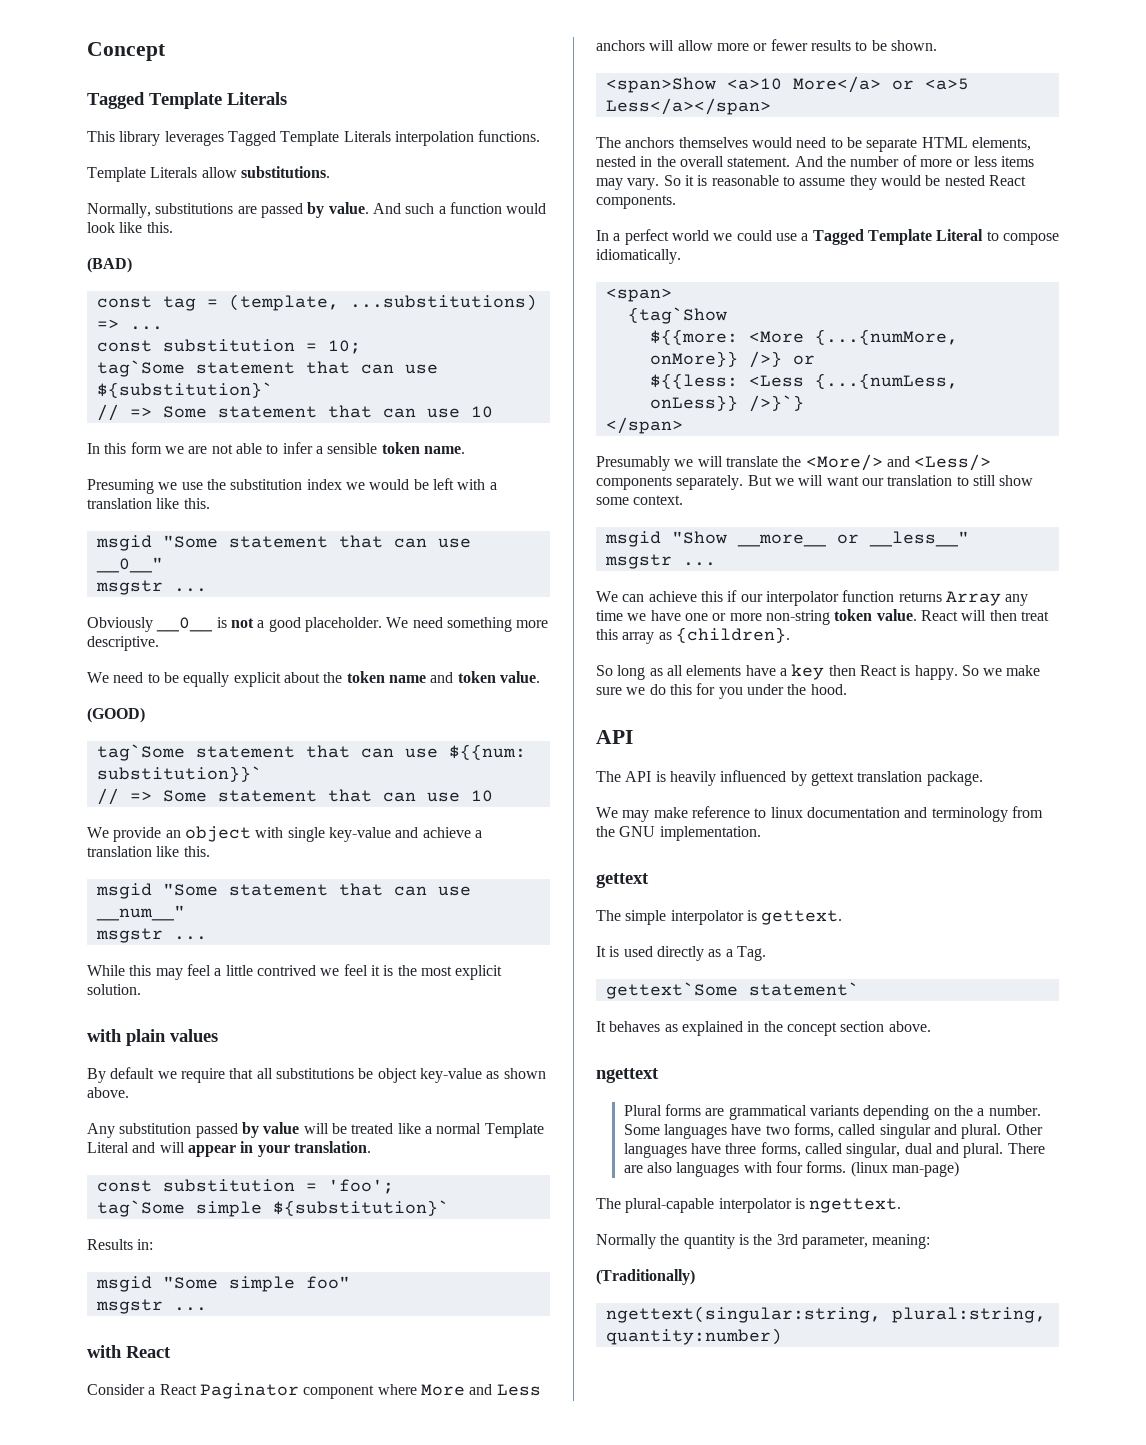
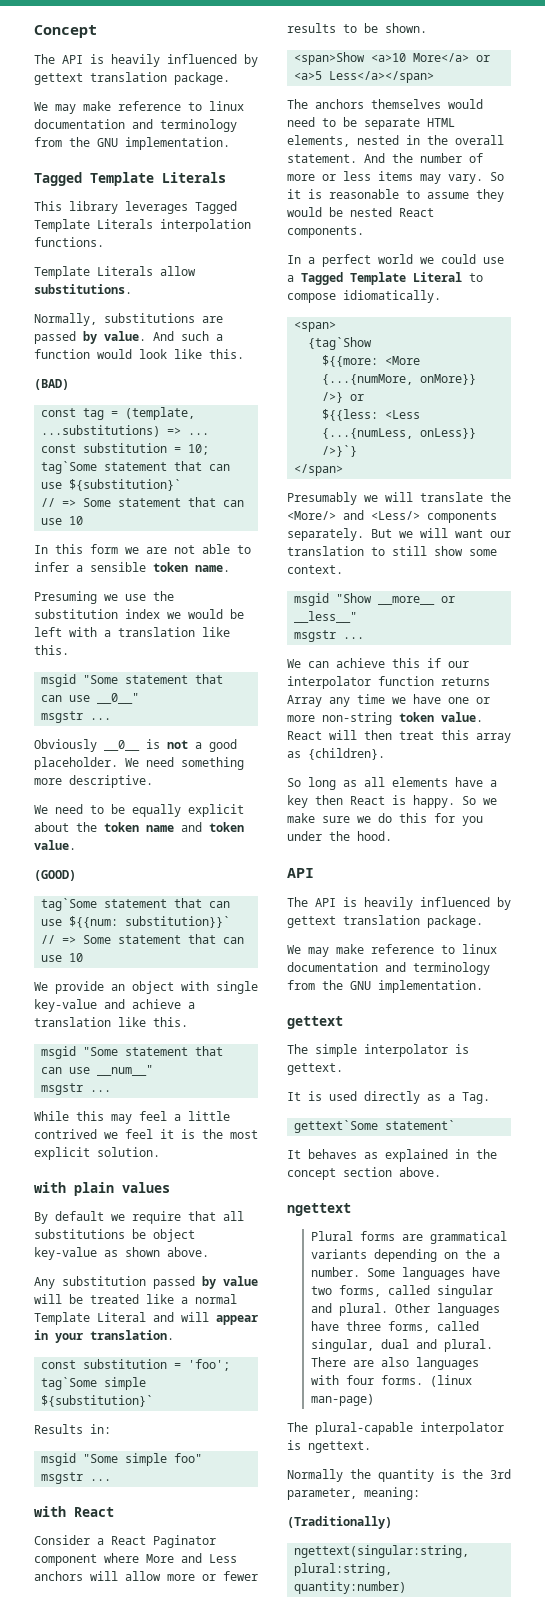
(166, 51) none -> [34,54,258,67] [34,72,230,85] [34,101,244,114] [34,119,237,132] [34,137,230,150] // The API is heavily influenced by gettext translation package. // We may make reference to linux documentation and terminology from the GNU implementation.

